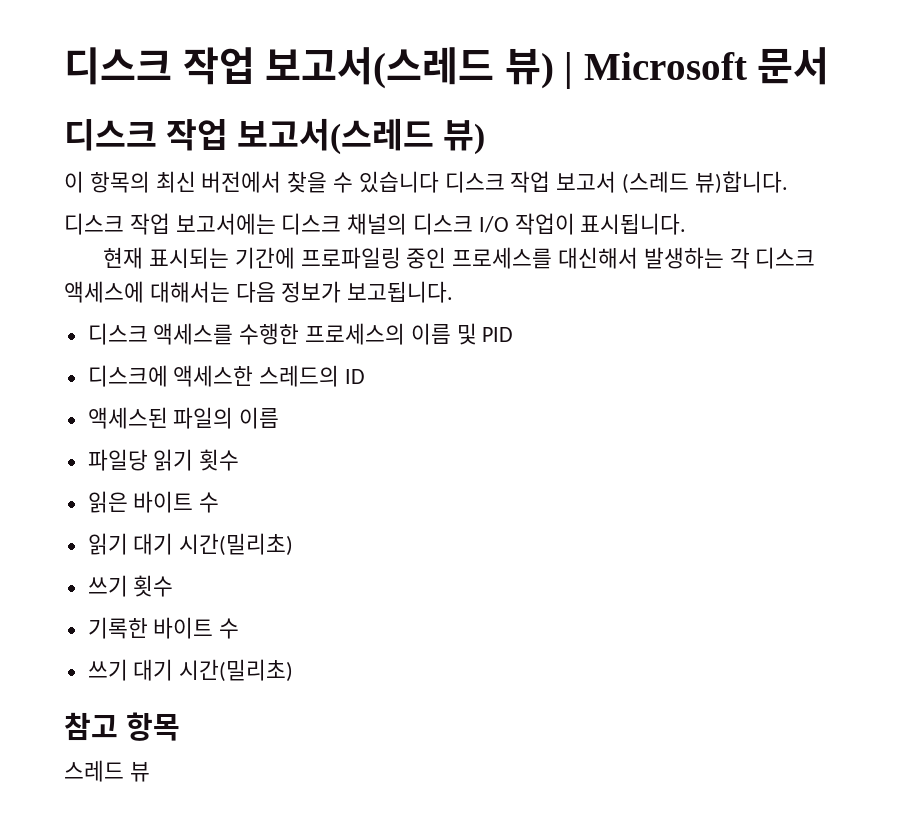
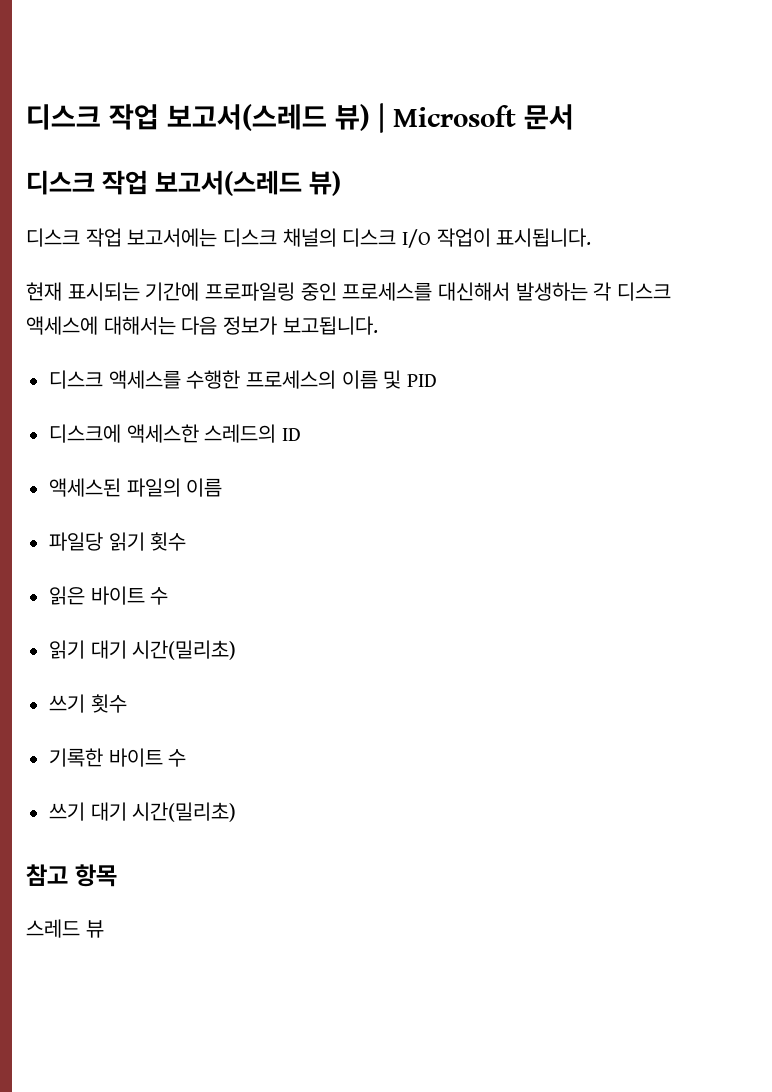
[64,171,788,194] // 이 항목의 최신 버전에서 찾을 수 있습니다 디스크 작업 보고서 (스레드 뷰)합니다. -> (342, 183) none

